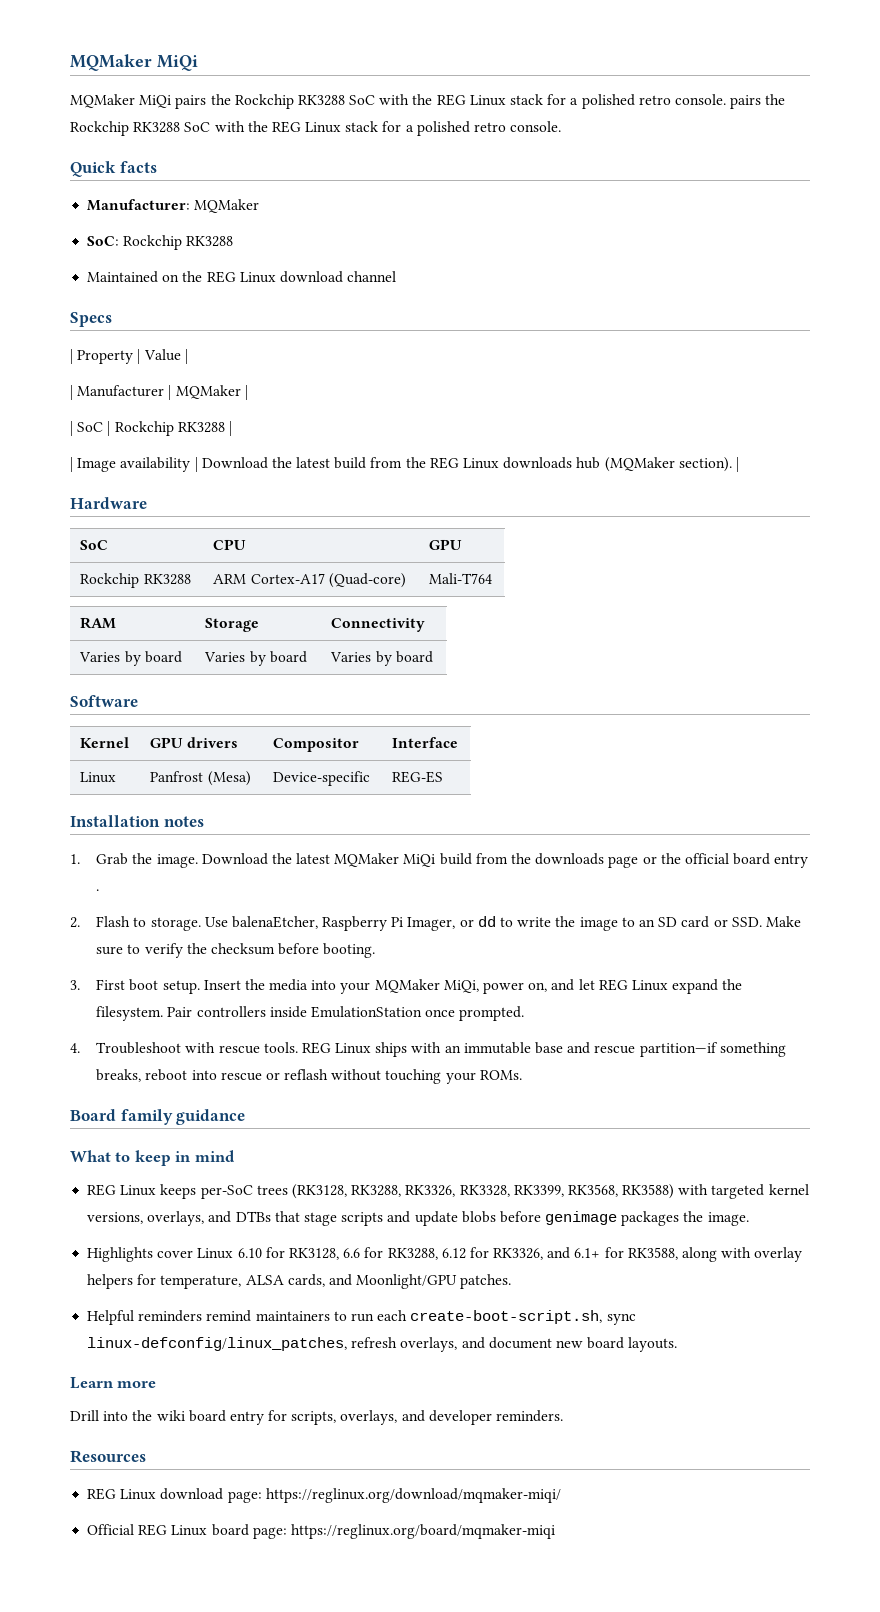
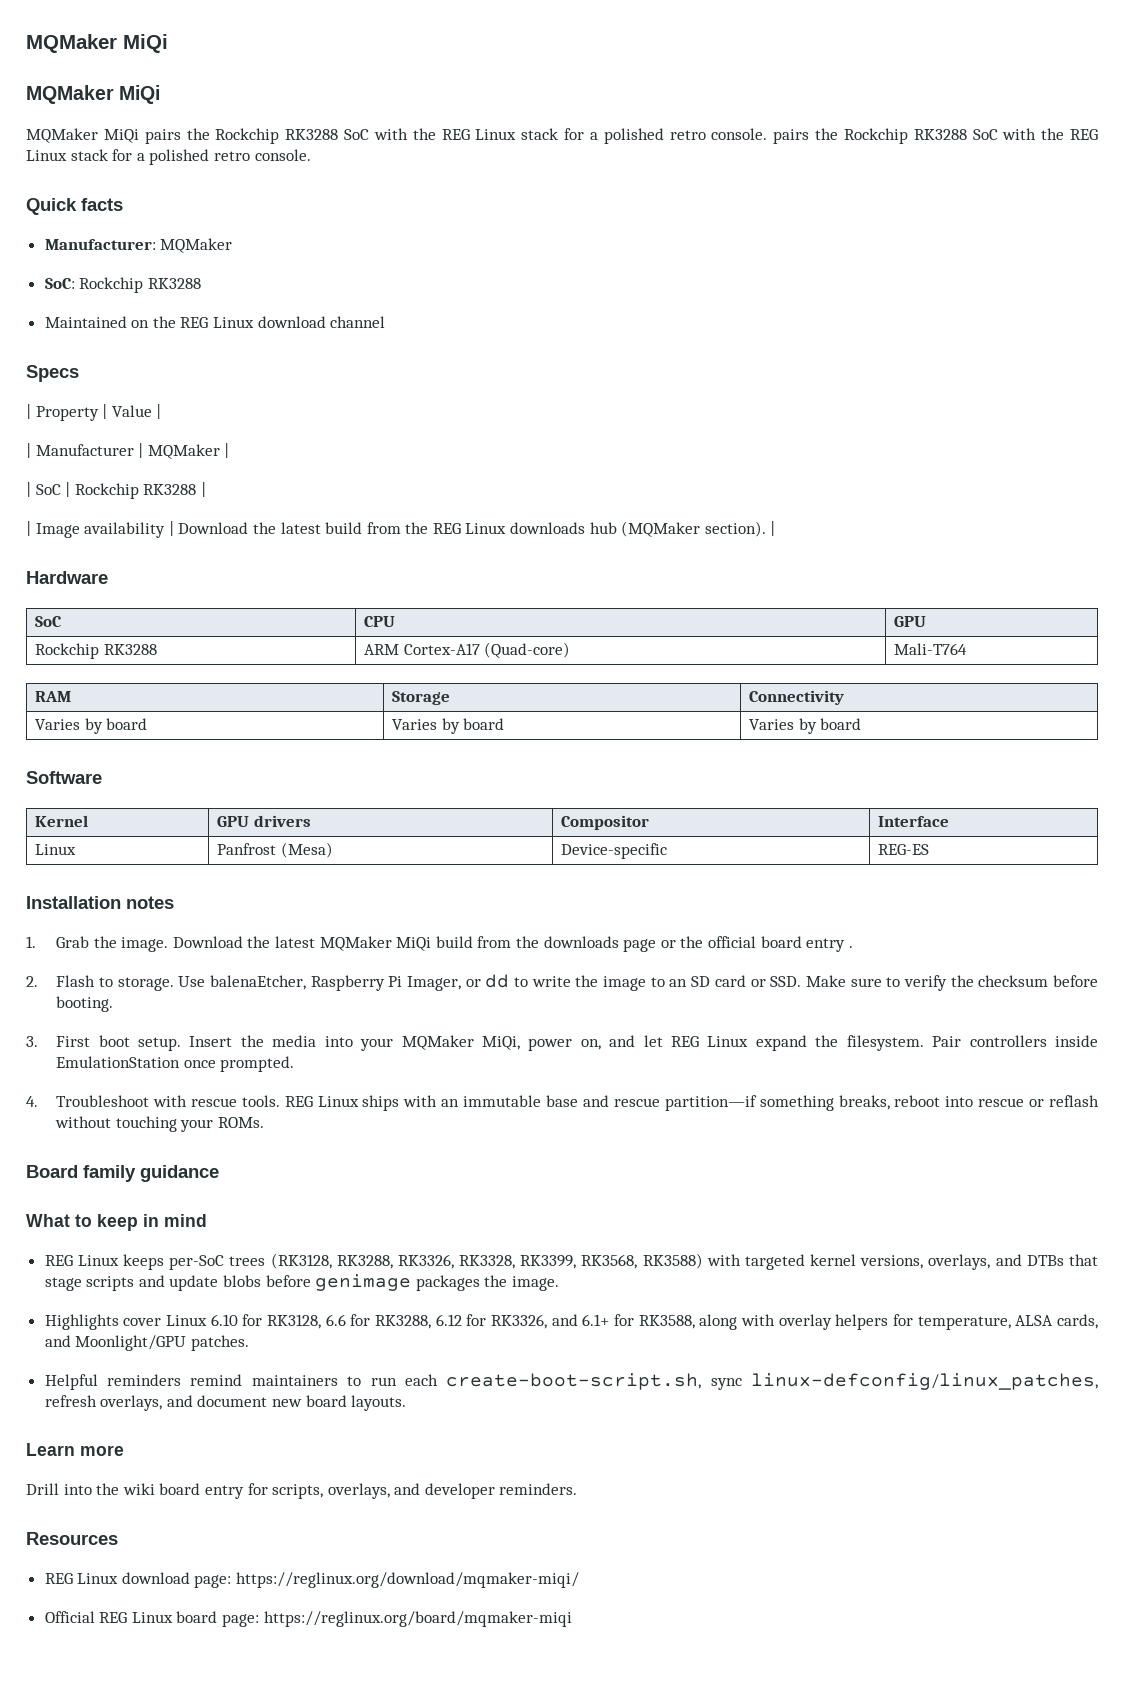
[70,54,198,71] [70,94,172,108] MQMaker MiQi // MQMaker MiQi -> [26,34,168,53] [26,85,161,104] [26,128,139,143] MQMaker MiQi // MQMaker MiQi // MQMaker MiQi

